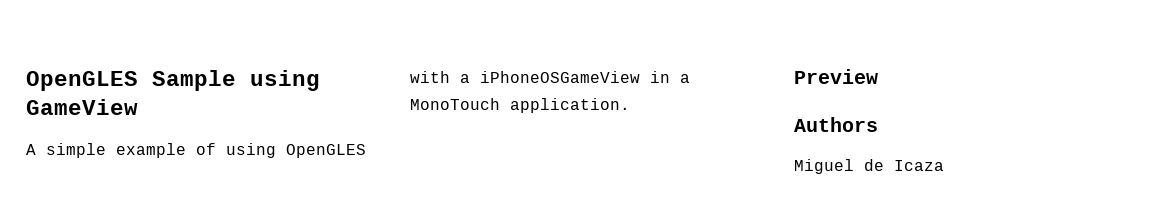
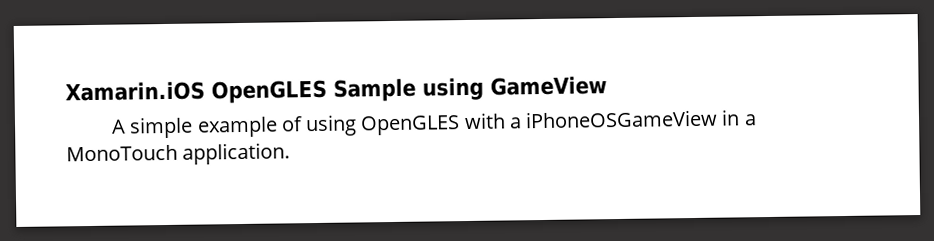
(26, 81) none -> [65,81,205,102] Xamarin.iOS
[794,69,878,84] [794,117,878,132] [794,159,944,174] // Preview // Authors // Miguel de Icaza -> (291, 153) none

